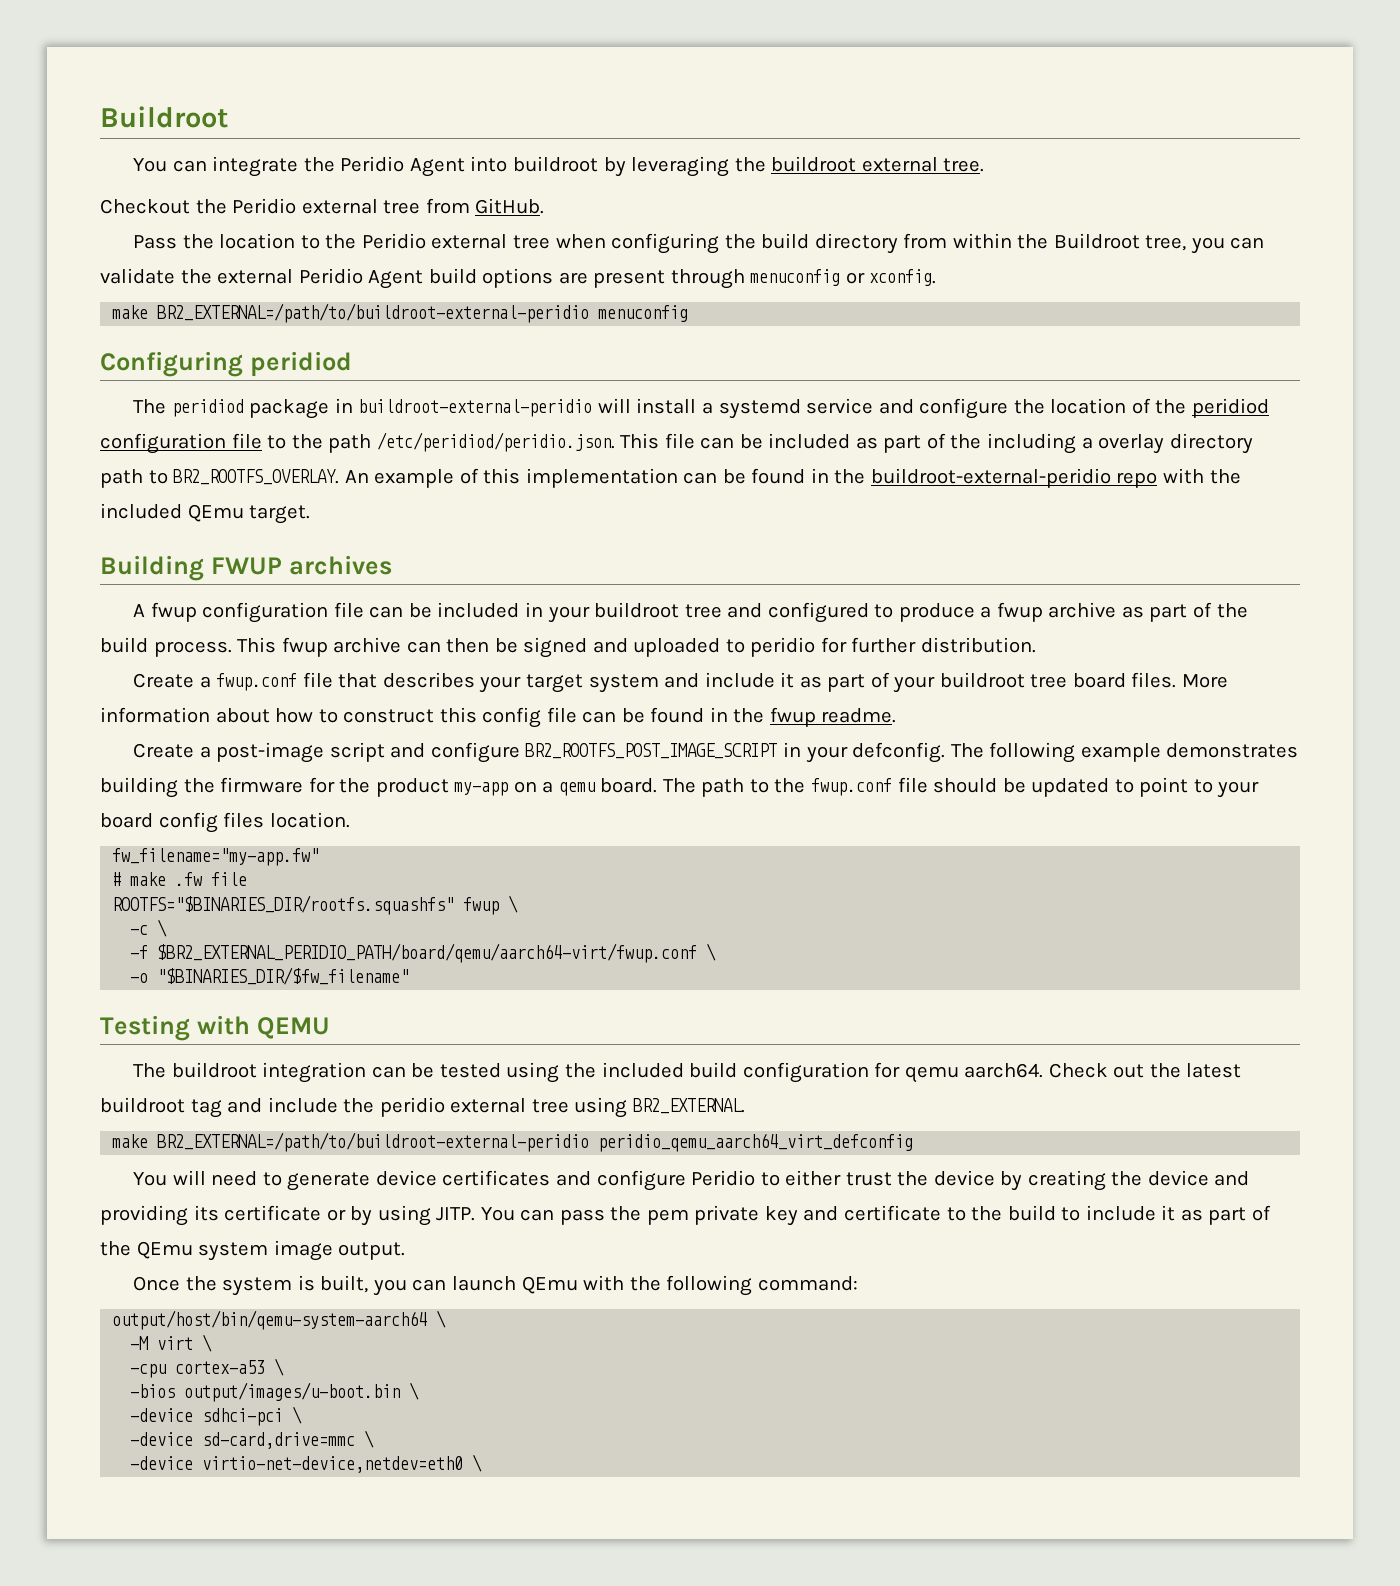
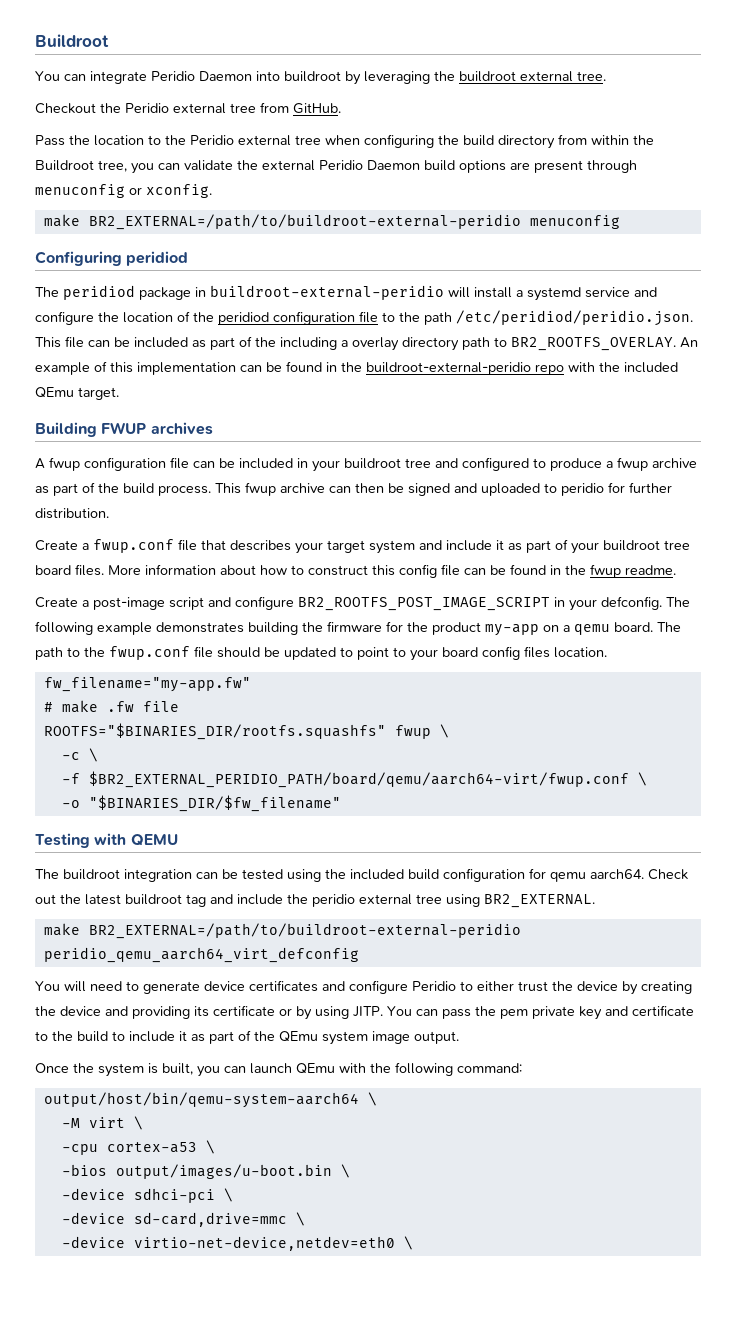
[303,156,465,177] the Peridio Agent -> [151,71,252,81] Peridio Daemon
[368,270,424,289] Agent -> [367,160,420,170] Daemon

